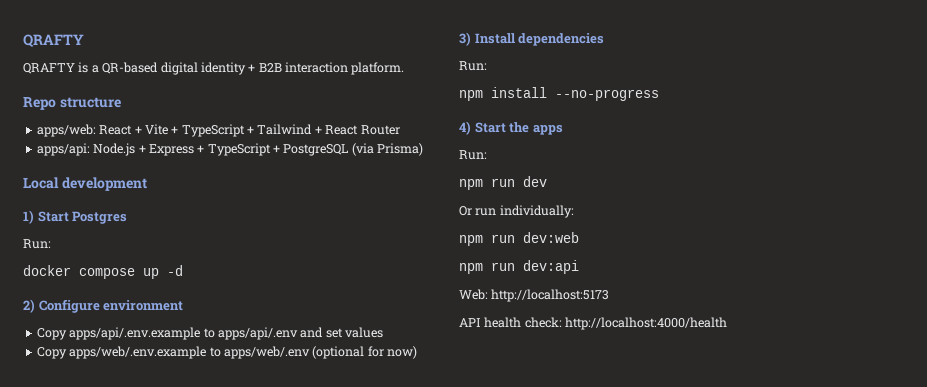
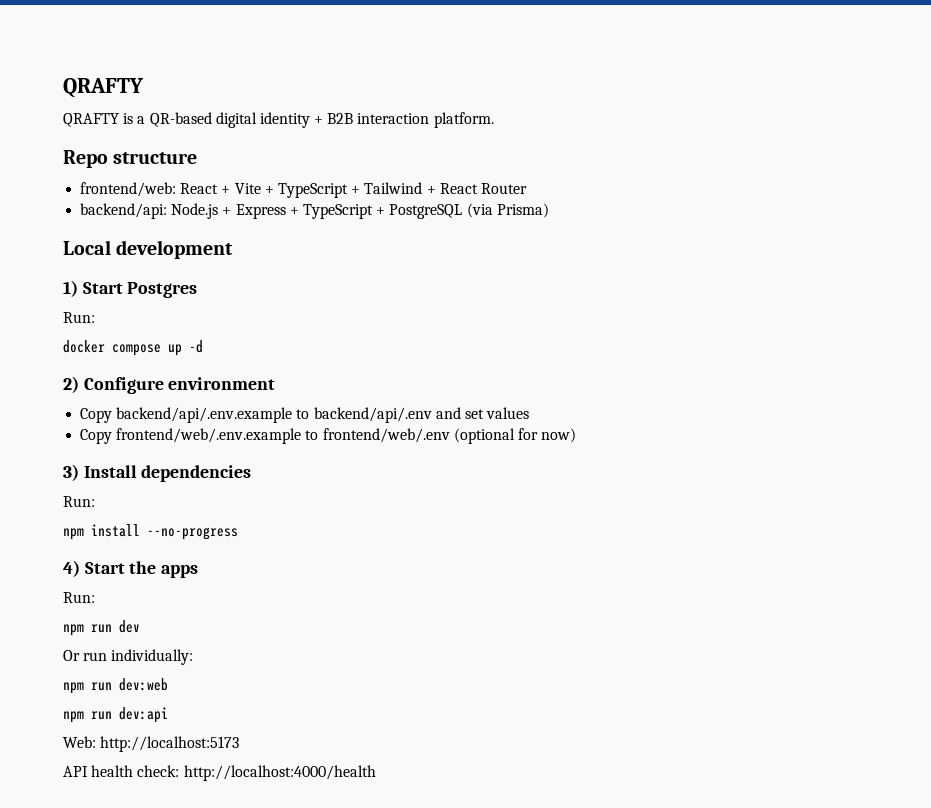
[36,124,96,137] apps/web: -> [80,182,177,197] frontend/web:
[36,143,90,156] apps/api: -> [80,203,168,219] backend/api:
[69,327,298,340] apps/api/.env.example to apps/api/.env -> [116,407,432,423] backend/api/.env.example to backend/api/.env
[69,346,310,359] apps/web/.env.example to apps/web/.env -> [116,428,450,444] frontend/web/.env.example to frontend/web/.env

